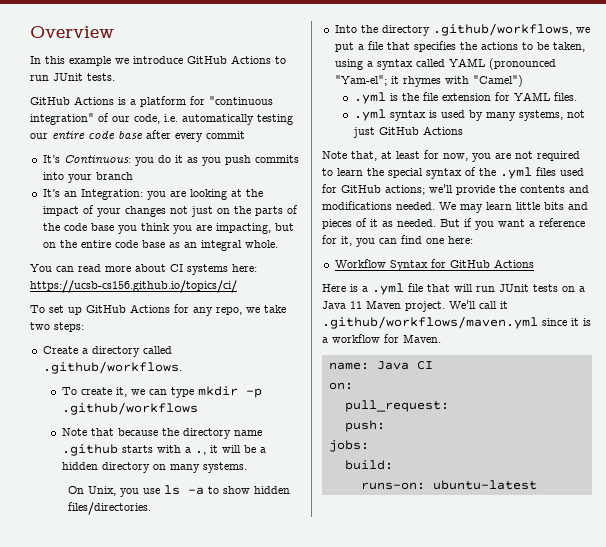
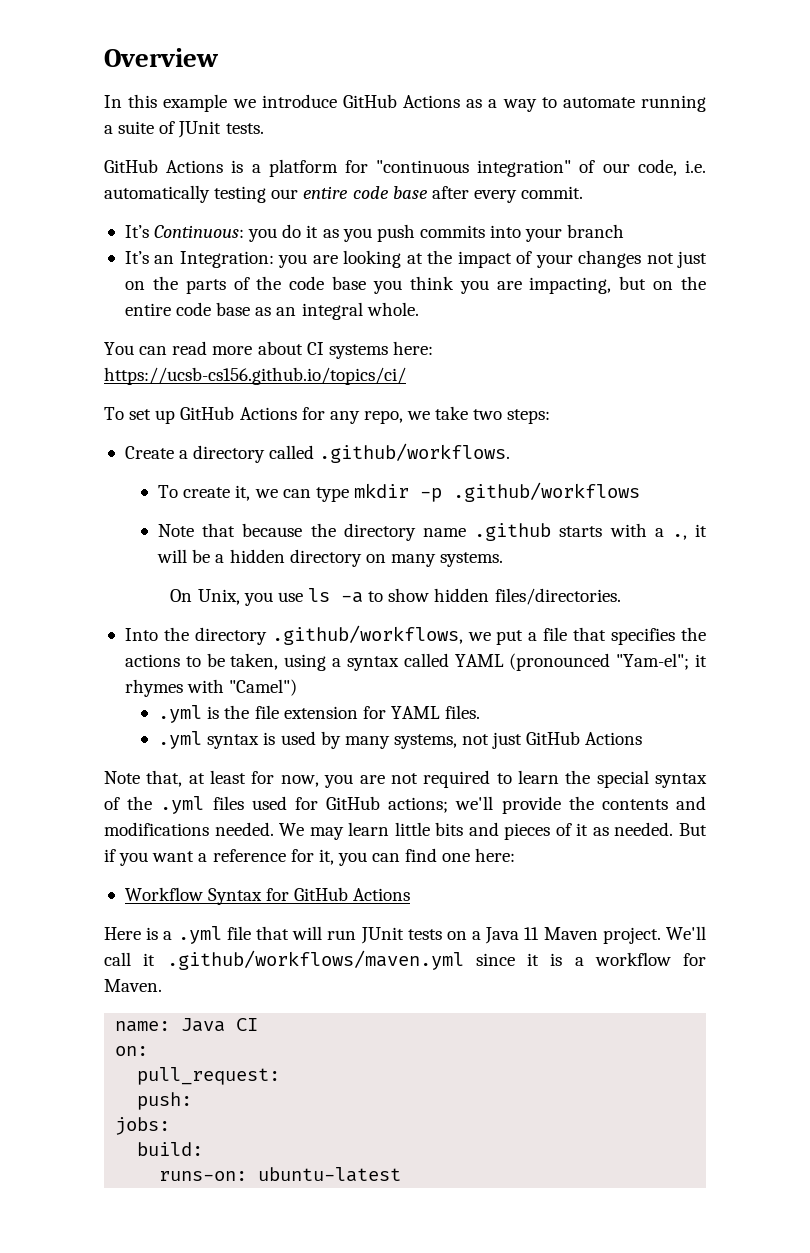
[275,56,286,64] [30,75,49,81] to run -> [466,95,707,112] [104,121,176,134] as a way to automate running a suite of
[206,131,245,139] commit -> [521,186,584,199] commit.

